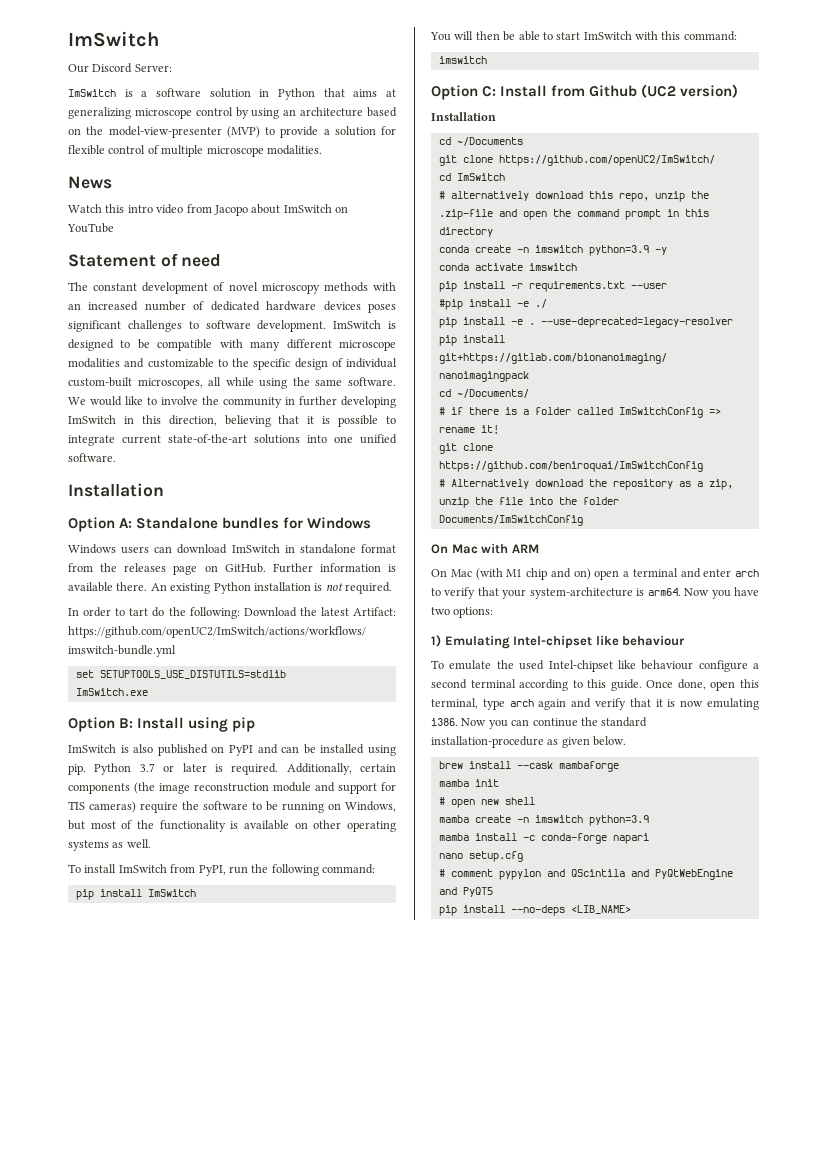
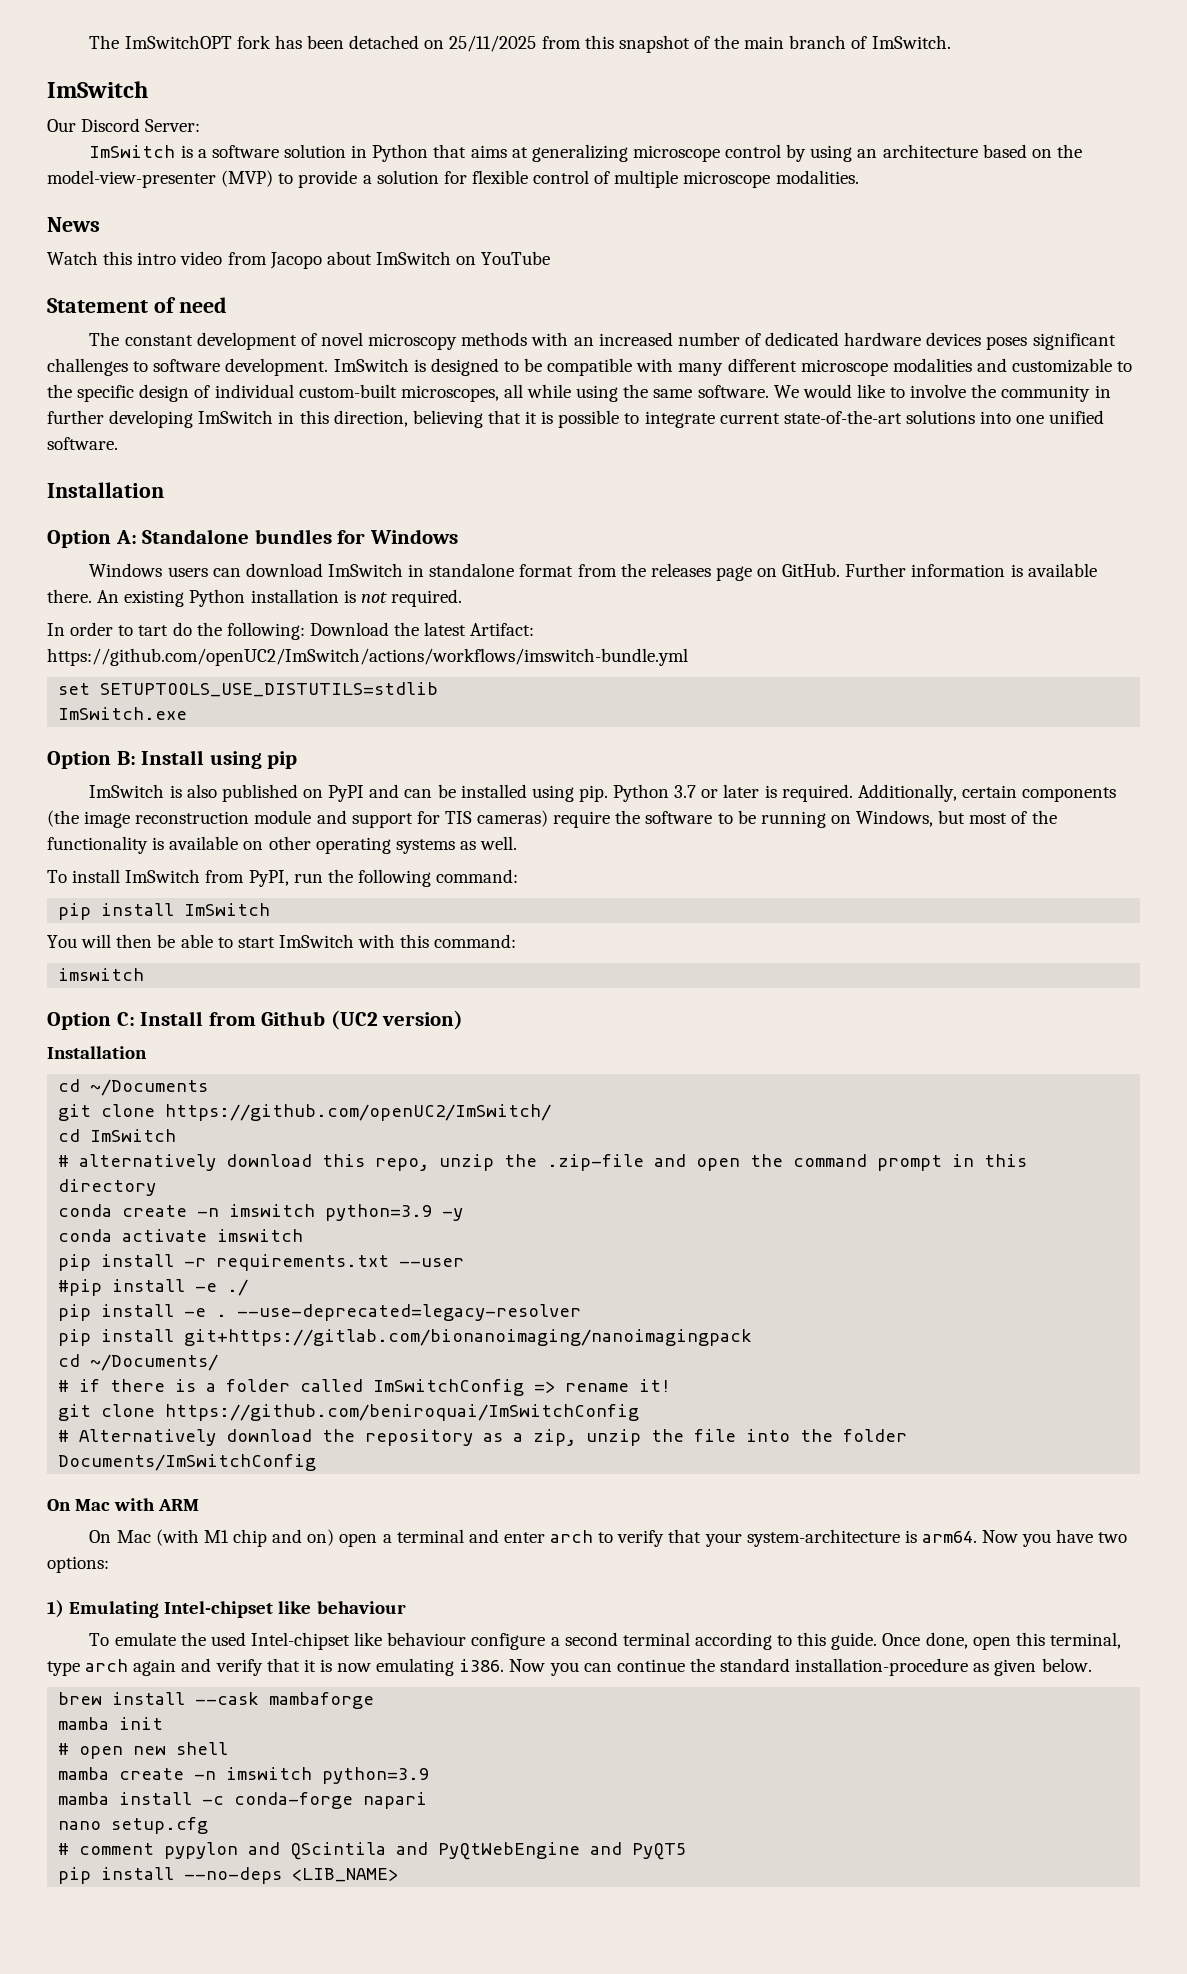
(68, 39) none -> [89,35,951,53] The ImSwitchOPT fork has been detached on 25/11/2025 from this snapshot of the main branch of ImSwitch. //

